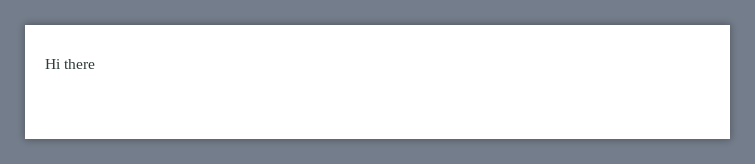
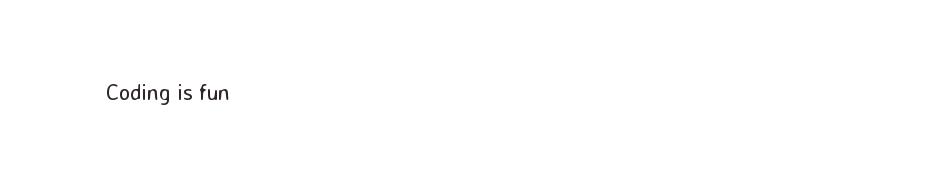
[45,59,96,69] Hi there -> [106,84,230,105] Coding is fun

